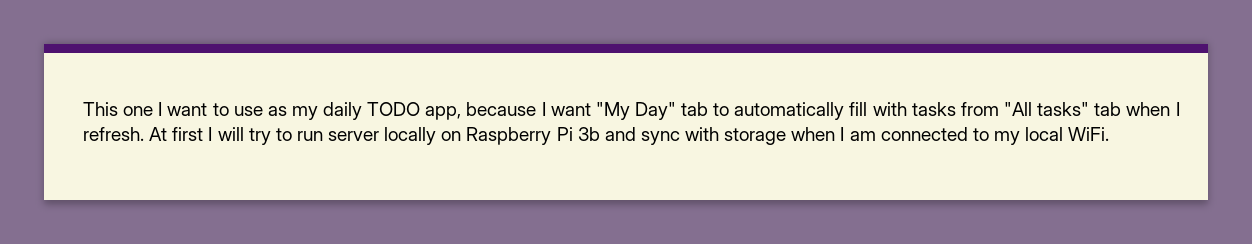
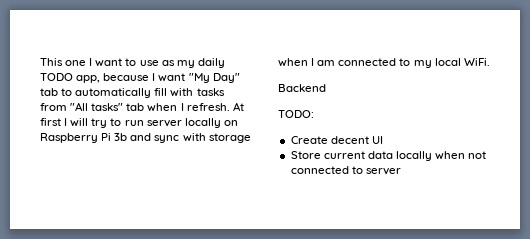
(1110, 134) none -> [278,84,326,92] [278,110,314,118] [290,136,383,144] [290,151,487,161] [290,166,401,175] // Backend // TODO: // Create decent UI // Store current data locally when not connected to server

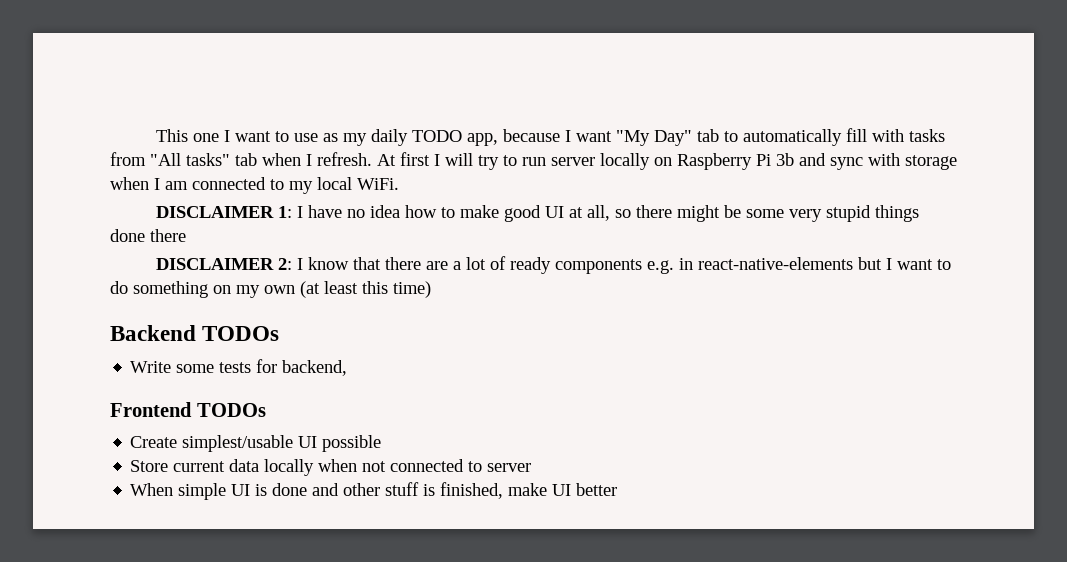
[278,84,326,92] [278,110,314,118] Backend // TODO: -> [155,205,919,222] [110,229,186,242] [155,256,951,274] [110,281,431,298] [110,325,280,341] [130,359,348,376] [110,402,266,417] DISCLAIMER 1: I have no idea how to make good UI at all, so there might be some very stupid things done there // DISCLAIMER 2: I know that there are a lot of ready components e.g. in react-native-elements but I want to do something on my own (at least this time) // Backend TODOs // Write some tests for backend, // Frontend TODOs
[330,136,383,144] decent UI -> [182,435,382,452] simplest/usable UI possible
(401, 171) none -> [130,482,618,500] // When simple UI is done and other stuff is finished, make UI better

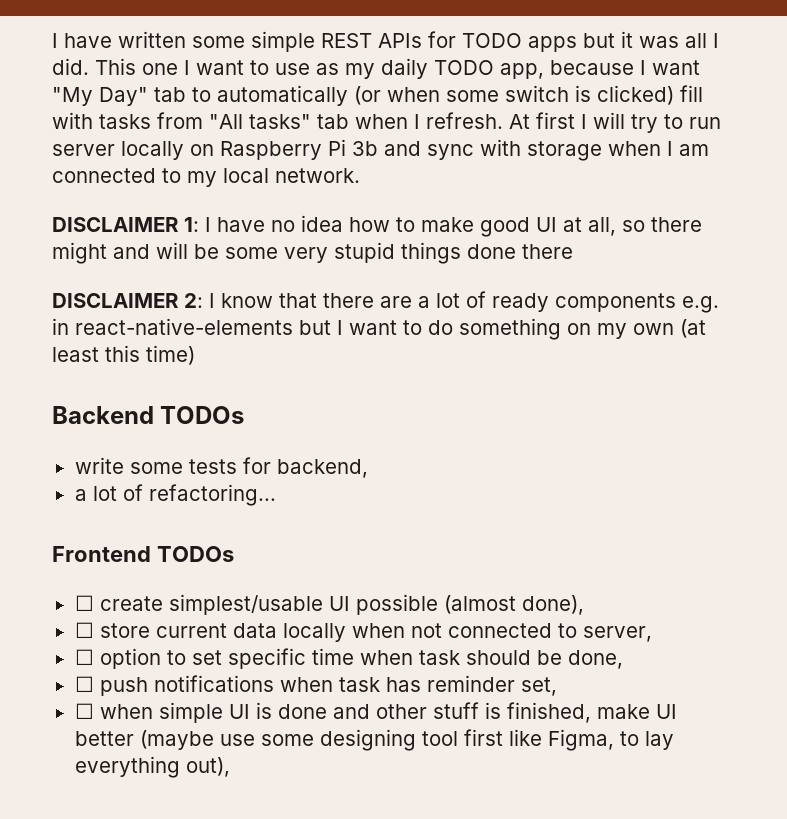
(155, 135) none -> [52,31,719,52] [52,58,89,75] I have written some simple REST APIs for TODO apps but it was all I did.
(842, 137) none -> [354,85,674,105] (or when some switch is clicked)
[357,178,399,190] WiFi. -> [275,168,360,183] network.
(720, 213) none -> [113,242,188,259] and will
[130,361,172,373] Write -> [74,457,124,474] write
(348, 368) none -> [74,484,276,506] // a lot of refactoring...
[130,436,178,448] Create -> [74,595,163,611] ☐ create
[130,460,169,472] // Store -> [443,595,584,615] [74,622,150,638] (almost done), // ☐ store
[487,463,532,472] [130,483,174,496] server // When -> [582,626,652,642] [74,648,623,669] [74,675,557,696] [74,703,153,719] server, // ☐ option to set specific time when task should be done, // ☐ push notifications when task has reminder set, // ☐ when
(618, 489) none -> [139,729,674,751] [74,756,230,778] (maybe use some designing tool first like Figma, to lay everything out),

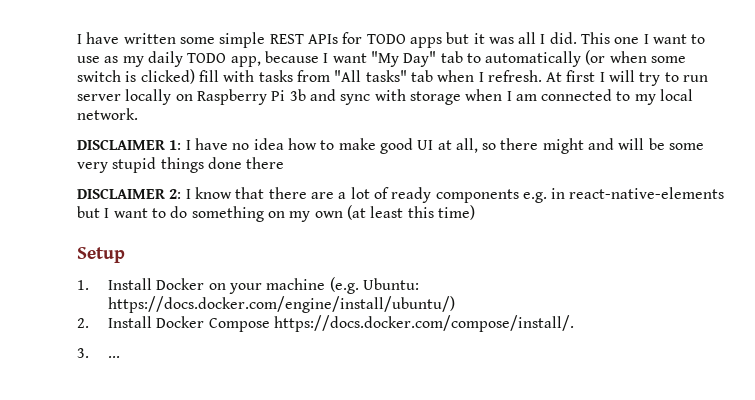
[52,406,245,424] [74,457,368,478] [74,484,276,506] [52,546,234,562] [74,594,584,615] [74,622,652,642] [74,648,623,669] [74,675,557,696] [74,702,677,723] [74,729,674,751] [74,756,230,778] Backend TODOs // write some tests for backend, // a lot of refactoring... // Frontend TODOs // ☐ create simplest/usable UI possible (almost done), // ☐ store current data locally when not connected to server, // ☐ option to set specific time when task should be done, // ☐ push notifications when task has reminder set, // ☐ when simple UI is done and other stuff is finished, make UI better (maybe use some designing tool first like Figma, to lay everything out), -> [77,247,125,263] [77,277,419,294] [108,296,456,313] [77,315,575,332] [77,348,121,358] Setup // 1. Install Docker on your machine (e.g. Ubuntu: https://docs.docker.com/engine/install/ubuntu/) // 2. Install Docker Compose https://docs.docker.com/compose/install/. // 3. ...

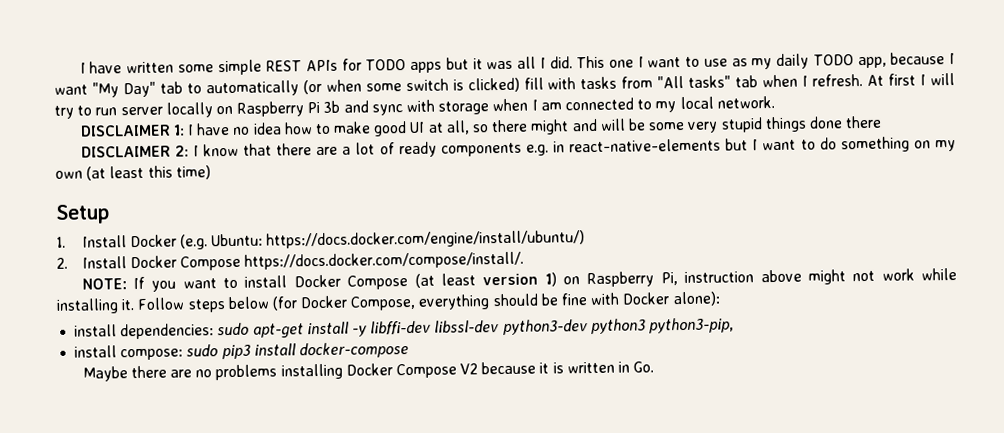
[208,278,326,294] on your machine -> (177, 241) none
[77,348,121,358] 3. ... -> [81,268,957,292] [56,291,720,314] [74,317,734,340] [74,342,409,361] [82,361,655,382] NOTE: If you want to install Docker Compose (at least version 1) on Raspberry Pi, instruction above might not work while installing it. Follow steps below (for Docker Compose, everything should be fine with Docker alone): // install dependencies: sudo apt-get install -y libffi-dev libssl-dev python3-dev python3 python3-pip, // install compose: sudo pip3 install docker-compose // Maybe there are no problems installing Docker Compose V2 because it is written in Go.

